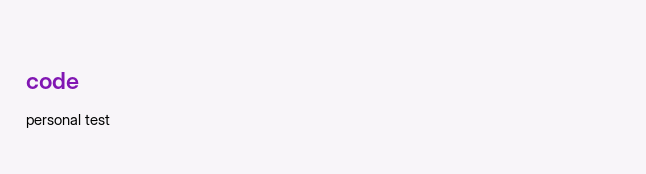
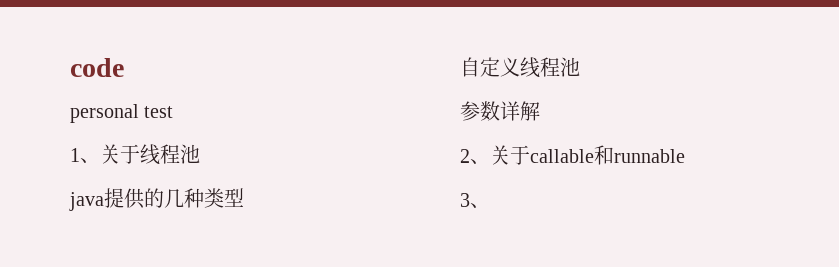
(111, 119) none -> [70,144,200,165] [69,188,244,211] [460,57,580,78] [460,101,540,121] [460,145,685,165] [460,193,490,208] // 1、关于线程池 // java提供的几种类型 // 自定义线程池 // 参数详解 // 2、关于callable和runnable // 3、

